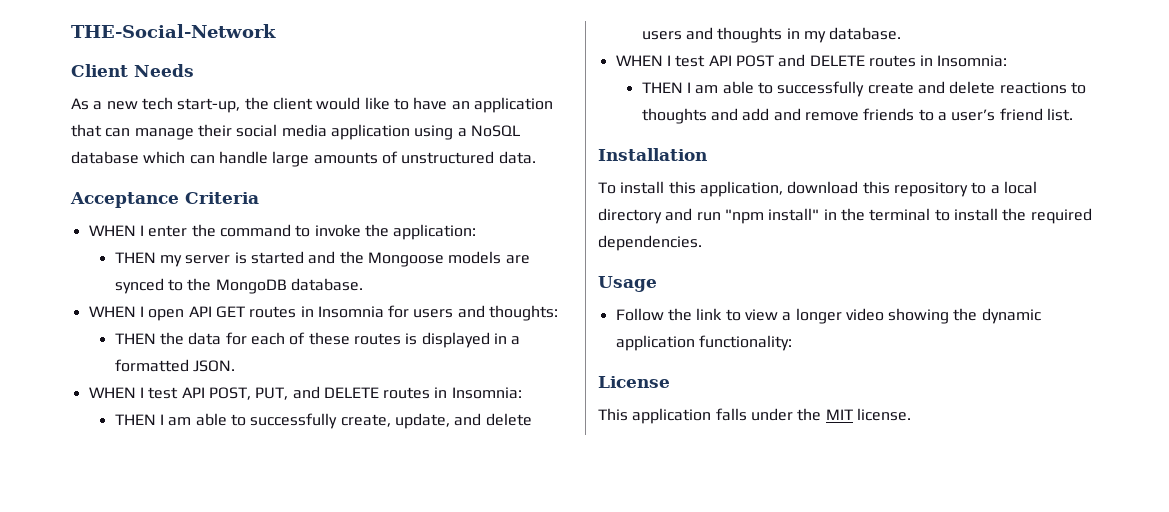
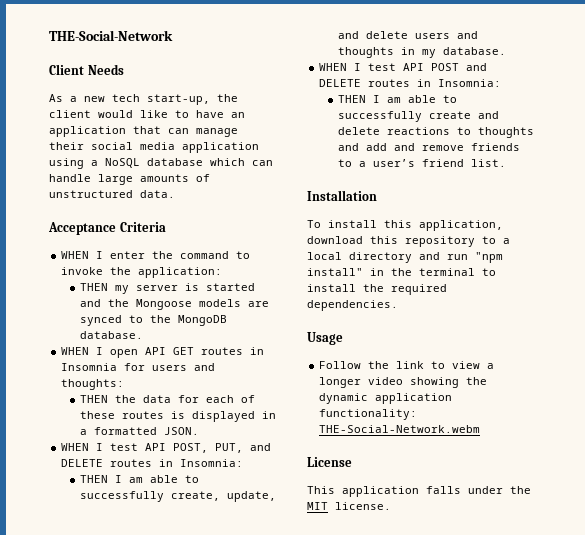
(792, 343) none -> [319,425,481,433] THE-Social-Network.webm

